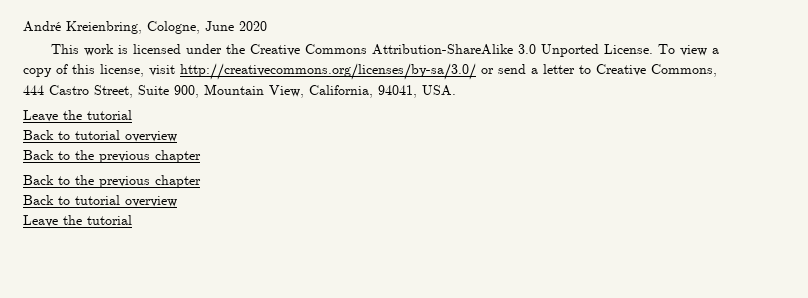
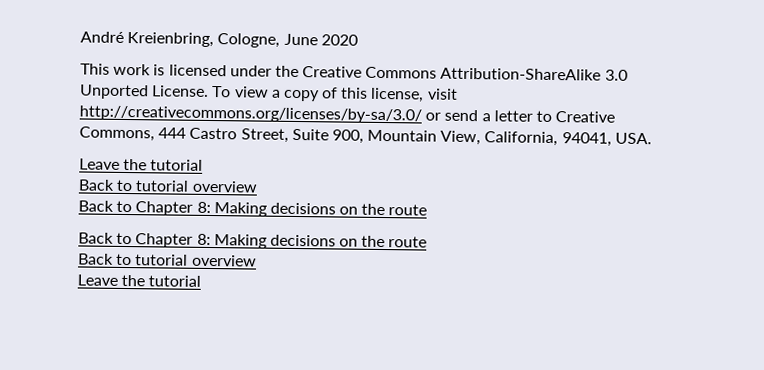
[75,150,201,163] [23,175,201,188] the previous chapter // Back to the previous chapter -> [135,201,428,217] [78,232,428,249] Chapter 8: Making decisions on the route // Back to Chapter 8: Making decisions on the route

